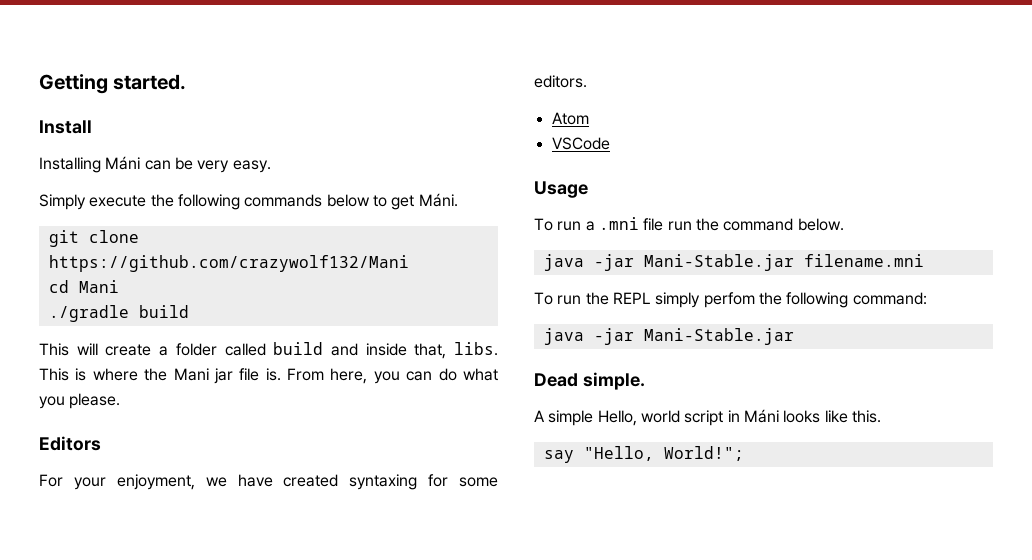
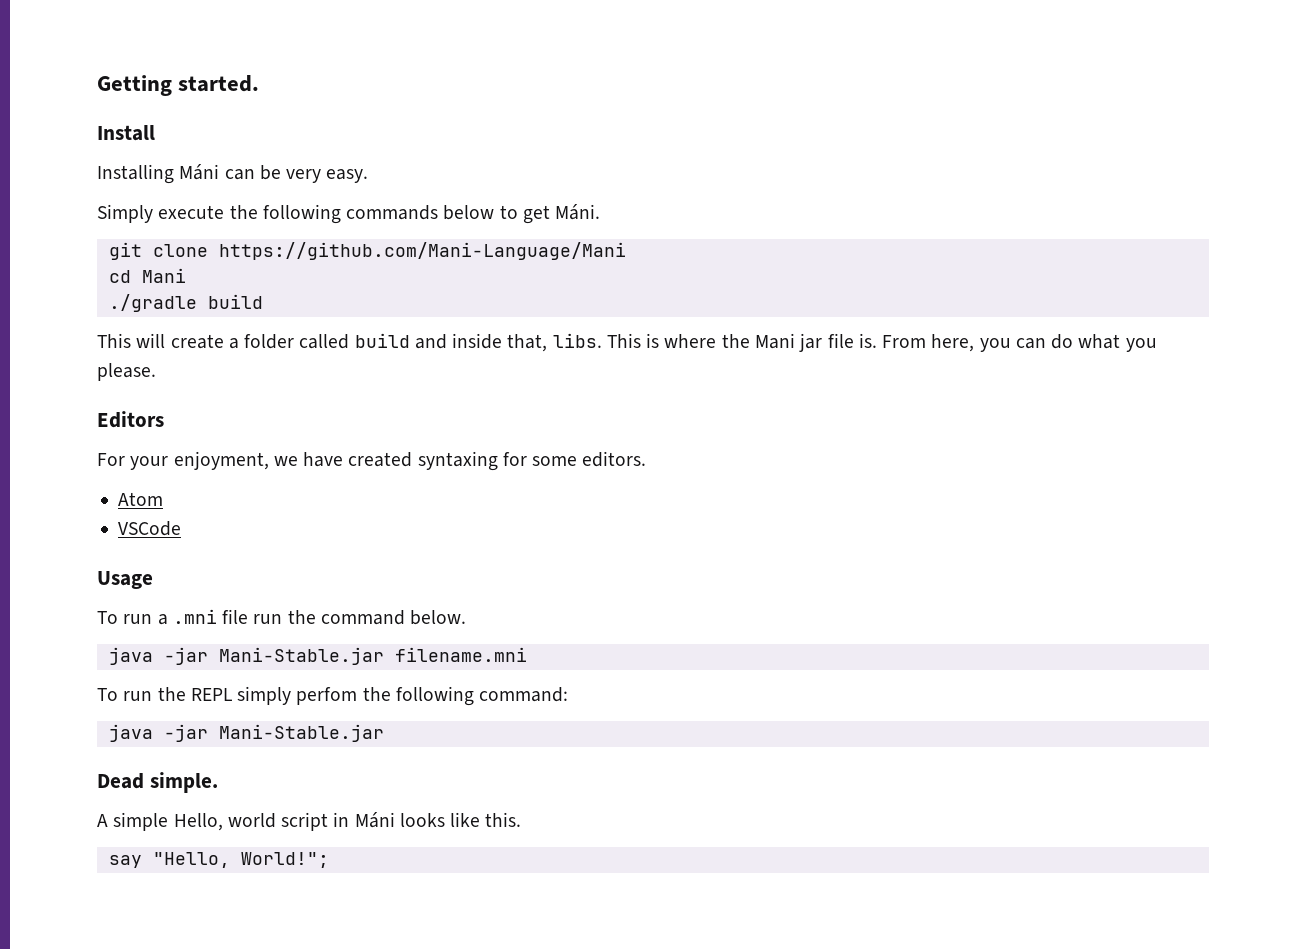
[48,255,409,272] https://github.com/crazywolf132/Mani -> [218,242,626,260] https://github.com/Mani-Language/Mani

